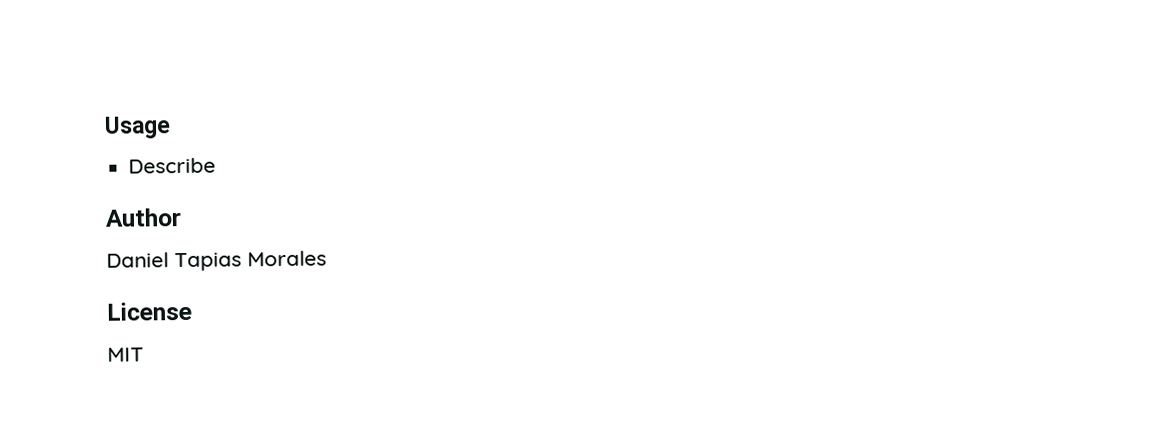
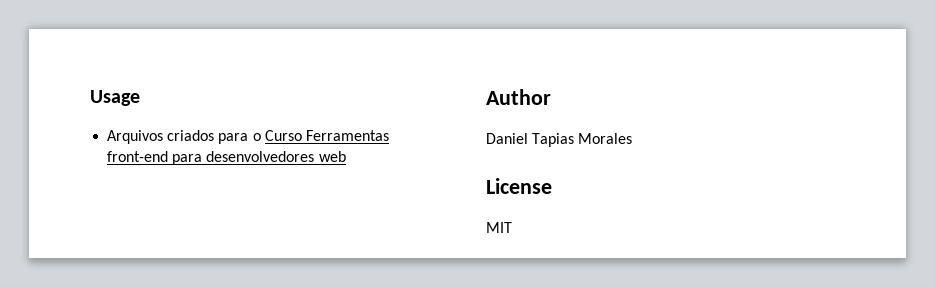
[128,157,217,174] Describe -> [107,130,389,144] [107,151,346,165] Arquivos criados para o Curso Ferramentas front-end para desenvolvedores web

